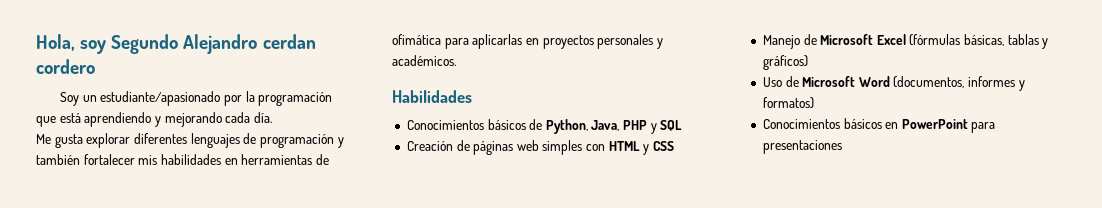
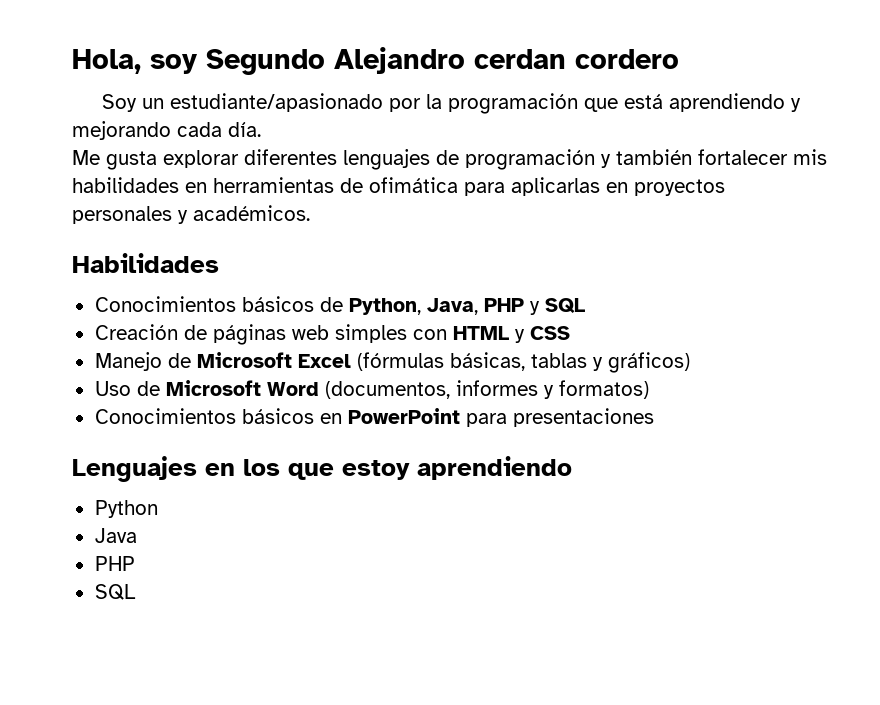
(842, 147) none -> [72,456,572,482] [94,500,158,518] [94,528,137,543] [94,556,135,571] [94,584,136,600] // Lenguajes en los que estoy aprendiendo // Python // Java // PHP // SQL

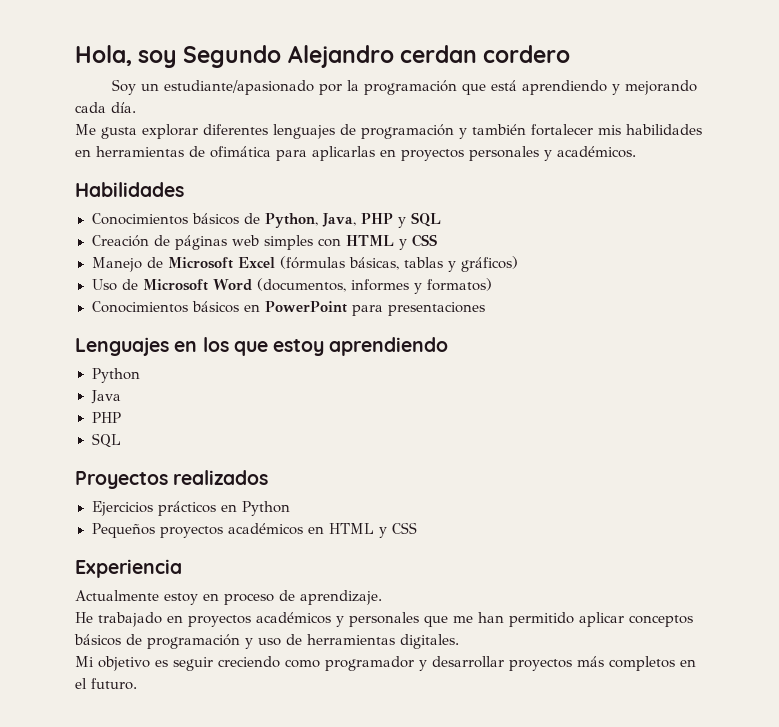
(136, 592) none -> [75,470,269,489] [91,501,290,516] [91,522,417,538] [75,559,182,578] [75,590,382,605] [75,612,693,627] [74,634,459,649] [75,656,696,671] [75,678,137,690] // Proyectos realizados // Ejercicios prácticos en Python // Pequeños proyectos académicos en HTML y CSS // Experiencia // Actualmente estoy en proceso de aprendizaje. // He trabajado en proyectos académicos y personales que me han permitido aplicar conceptos básicos de programación y uso de herramientas digitales. // Mi objetivo es seguir creciendo como programador y desarrollar proyectos más completos en el futuro.

